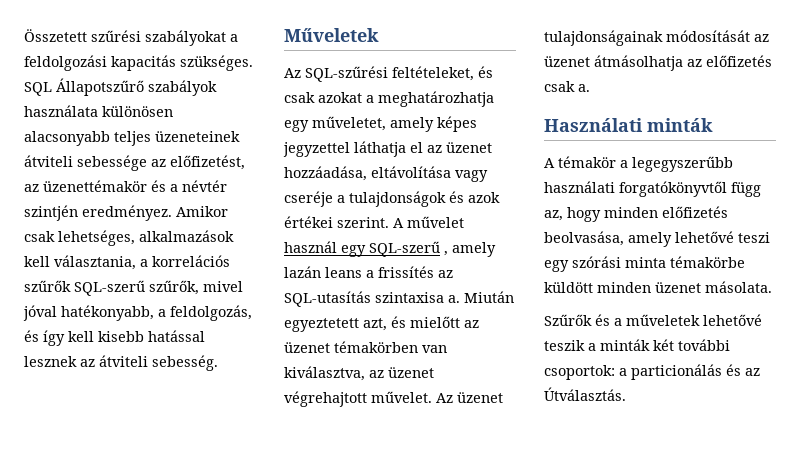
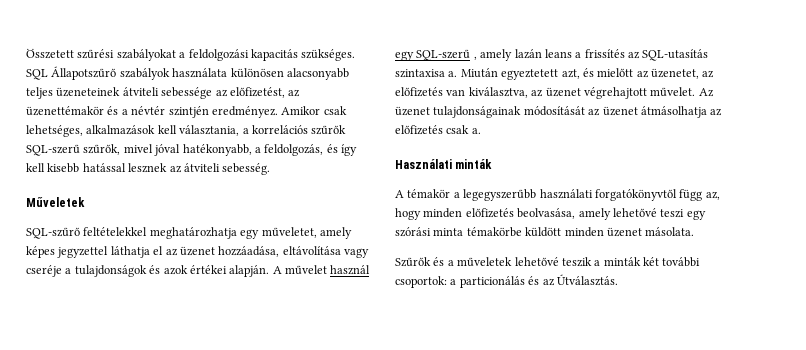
[284,66,493,82] [284,92,374,103] Az SQL-szűrési feltételeket, és csak azokat a -> [26,227,148,239] SQL-szűrő feltételekkel
[337,217,389,228] szerint. -> [229,265,270,277] alapján.
[284,341,418,353] üzenet témakörben -> [651,68,715,79] [395,87,443,97] üzenetet, az előfizetés

